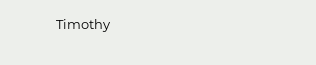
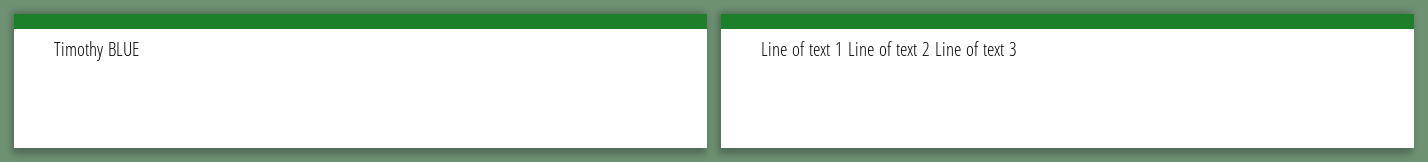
(111, 25) none -> [107,42,139,56] [761,41,1017,56] BLUE // Line of text 1 Line of text 2 Line of text 3

